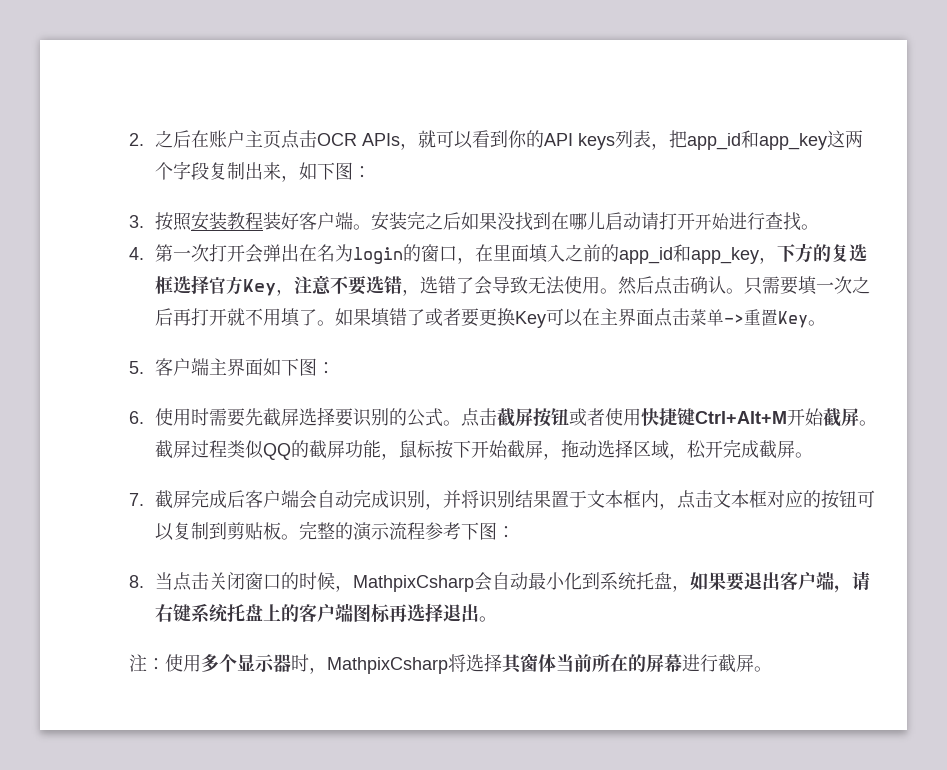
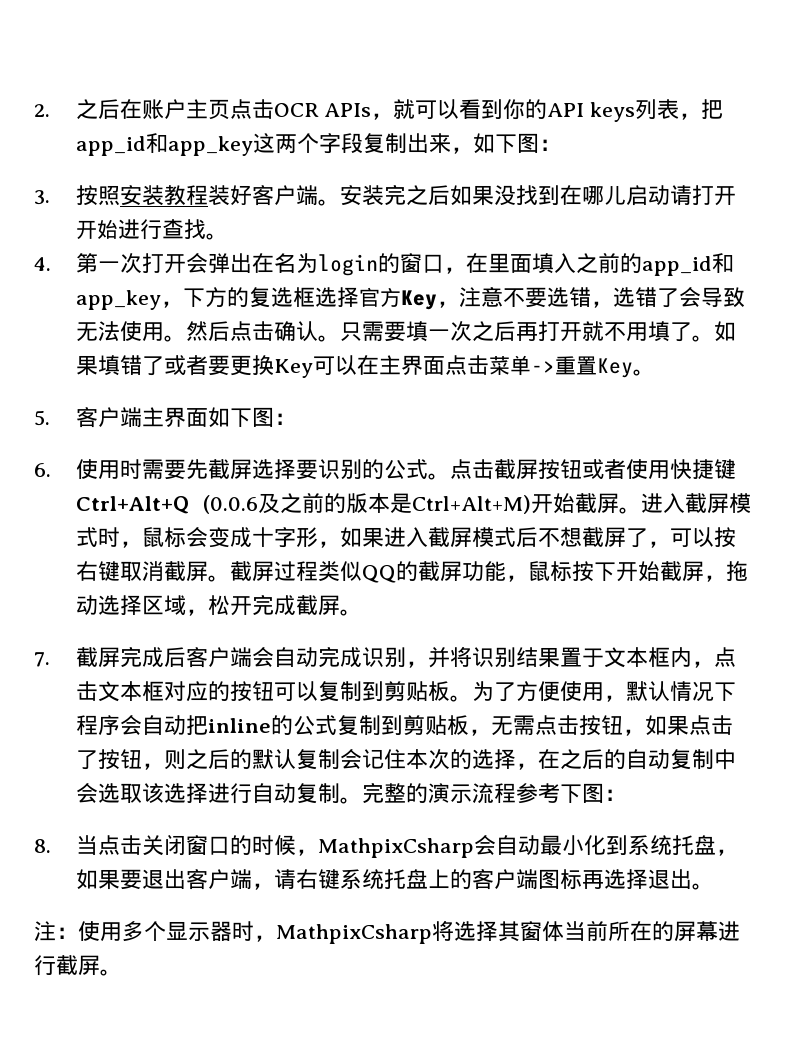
[694,408,824,426] Ctrl+Alt+M开始 -> [75,492,751,514] [75,527,736,548] [75,561,164,581] Ctrl+Alt+Q (0.0.6及之前的版本是Ctrl+Alt+M)开始截屏。进入截屏模式时，鼠标会变成十字形，如果进入截屏模式后不想截屏了，可以按右键取消
(299, 537) none -> [471,681,736,702] [75,715,733,736] [75,749,736,770] [75,783,362,804] 为了方便使用，默认情况下程序会自动把inline的公式复制到剪贴板，无需点击按钮，如果点击了按钮，则之后的默认复制会记住本次的选择，在之后的自动复制中会选取该选择进行自动复制。

